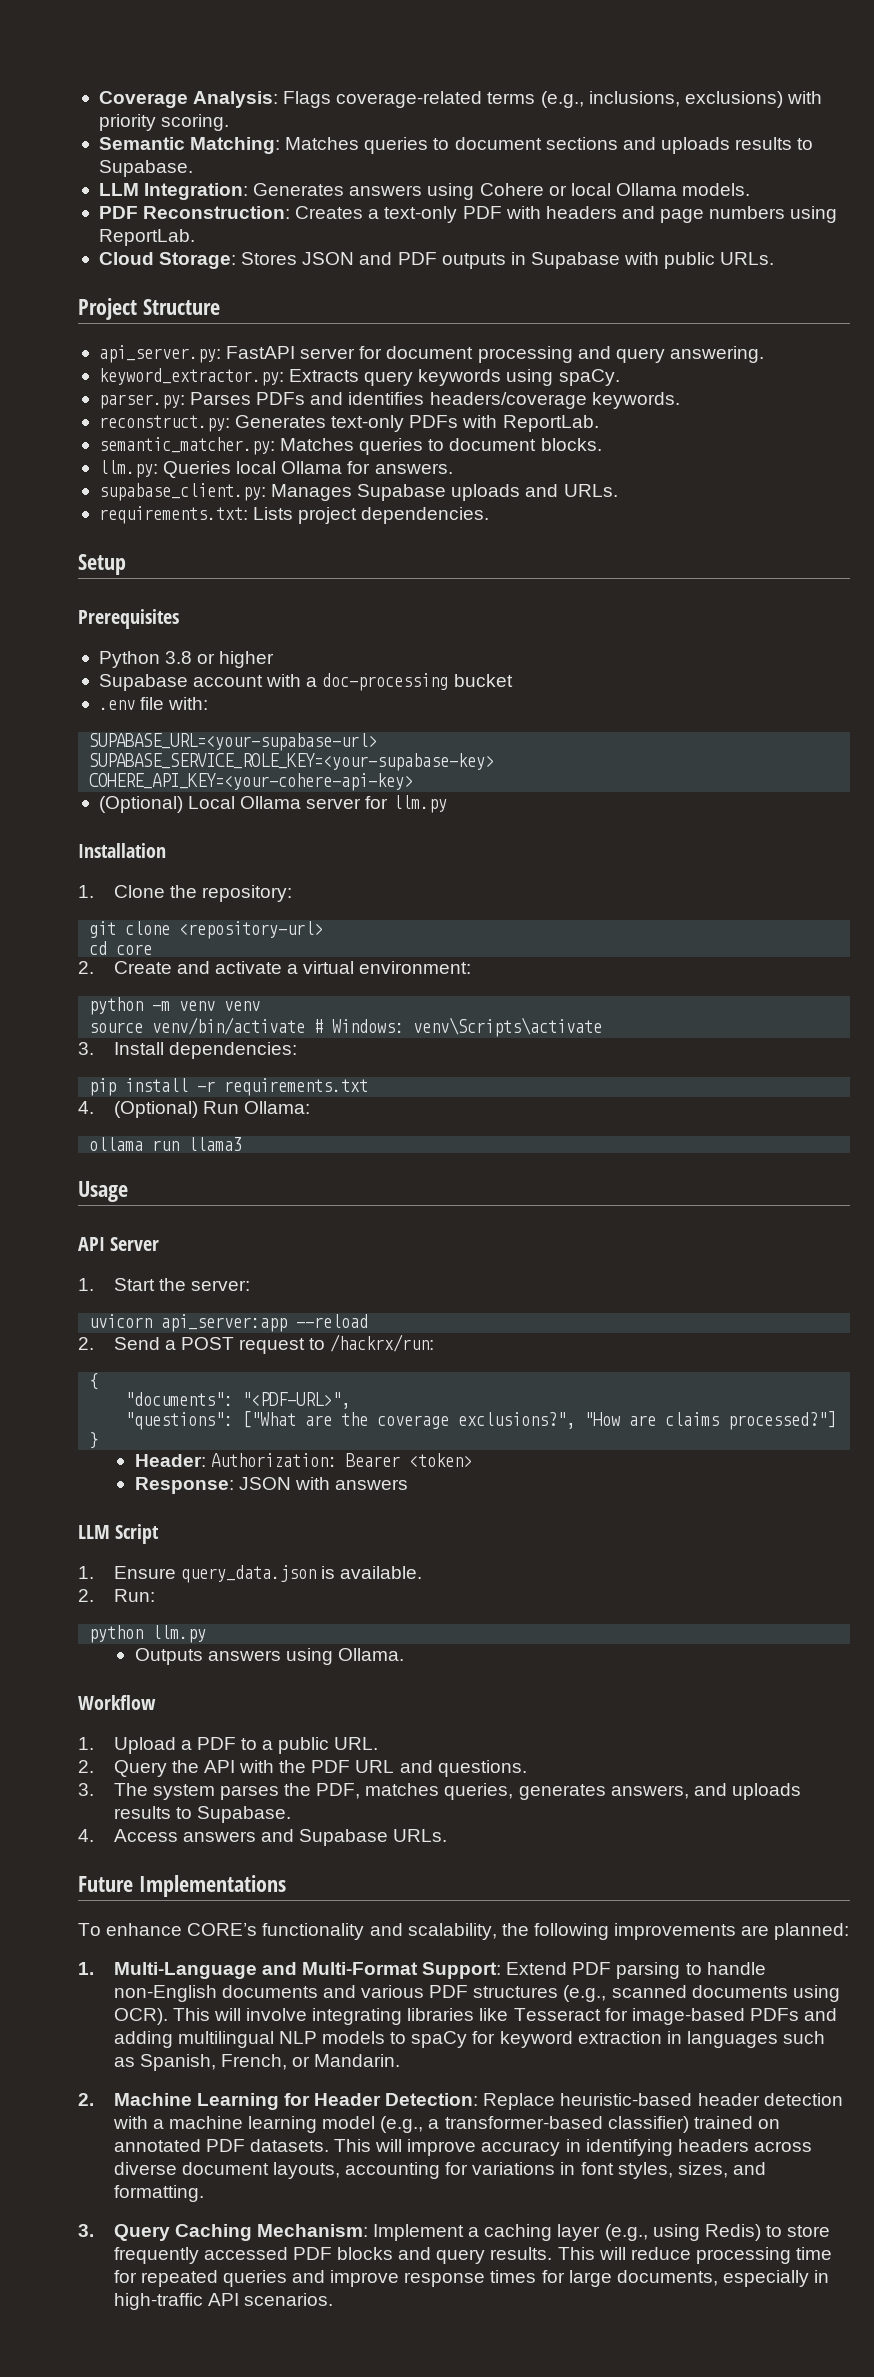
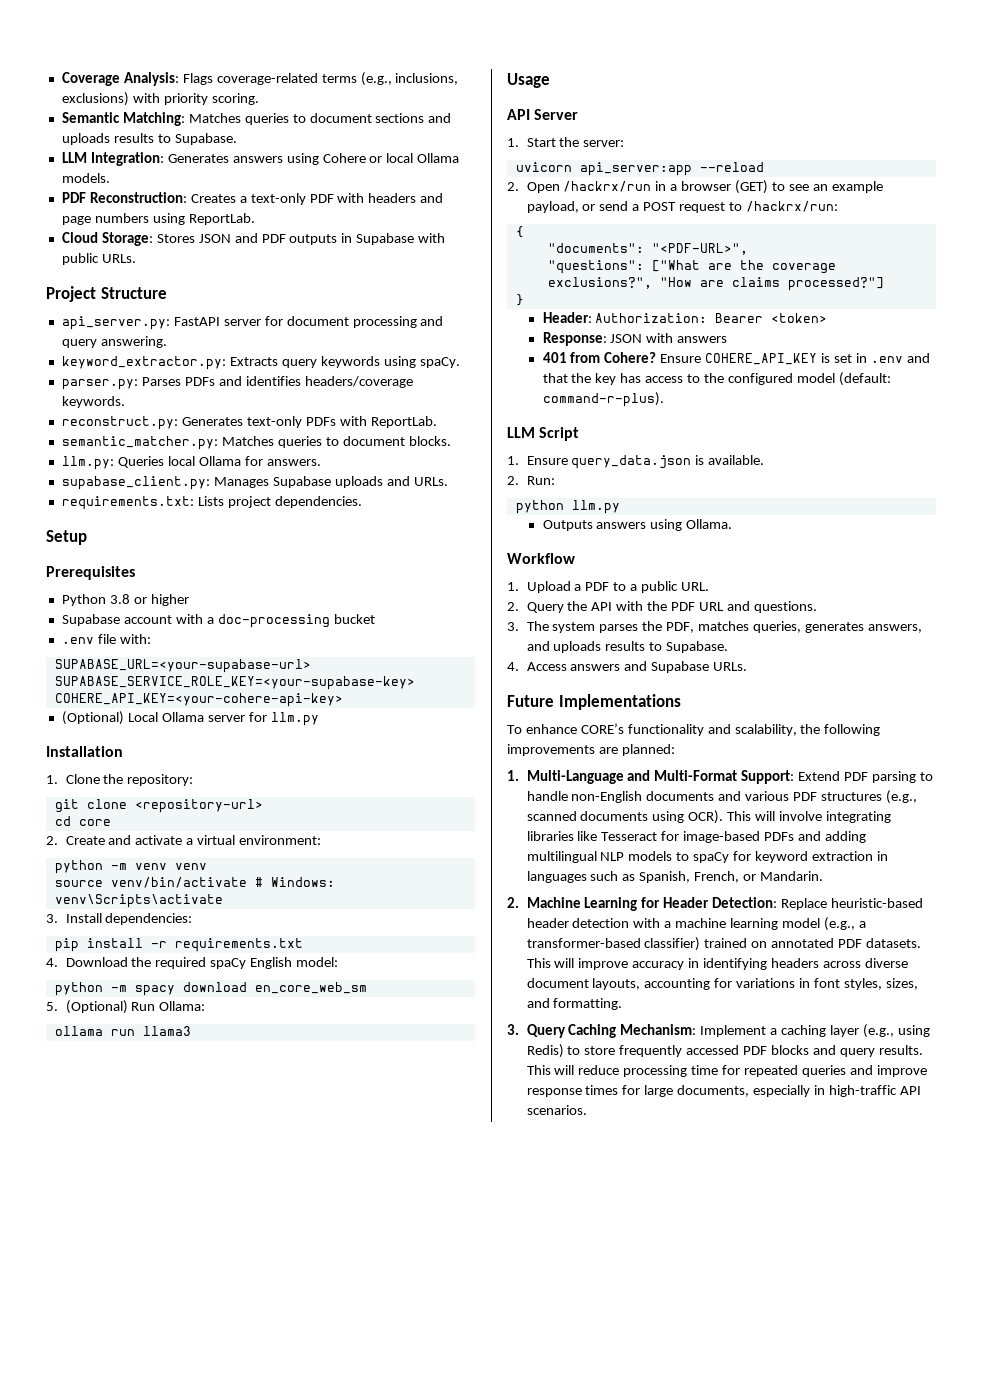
(94, 1107) none -> [65,957,339,969] [54,982,367,996] [46,1002,58,1011] Download the required spaCy English model: // python -m spacy download en_core_web_sm // 5.
[113,1337,160,1350] Send -> [526,180,883,194] [526,201,629,213] Open /hackrx/run in a browser (GET) to see an example payload, or send
(408, 1484) none -> [542,352,930,365] [542,372,891,386] [542,392,664,407] // 401 from Cohere? Ensure COHERE_API_KEY is set in .env and that the key has access to the configured model (default: command-r-plus).

